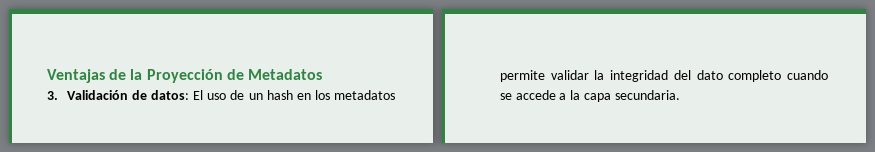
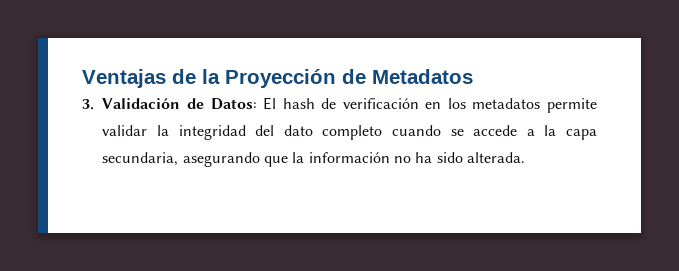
[151,90,293,100] datos: El uso de un hash -> [210,97,419,110] Datos: El hash de verificación
[614,90,680,100] secundaria. -> [102,152,525,167] secundaria, asegurando que la información no ha sido alterada.

